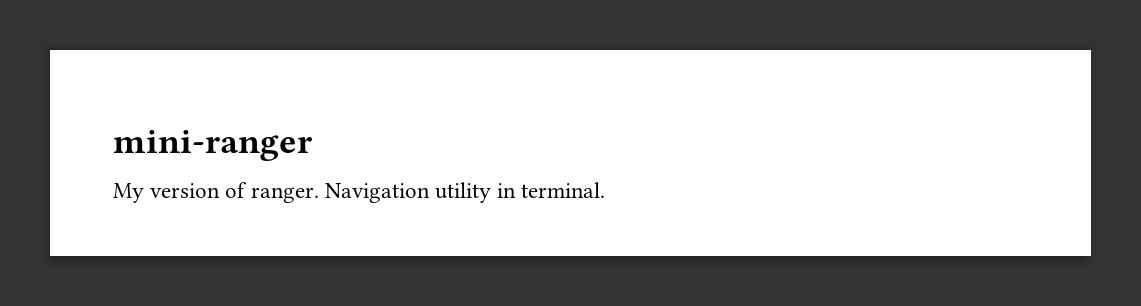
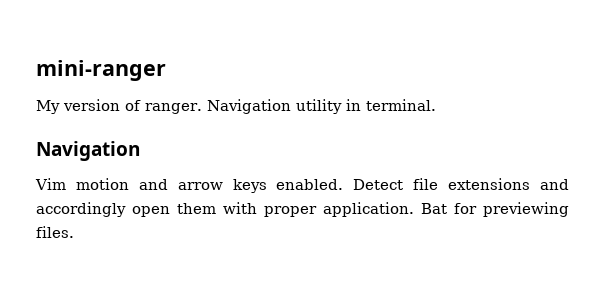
(606, 190) none -> [36,141,140,161] [35,178,570,193] [36,202,569,217] [36,226,74,238] // Navigation // Vim motion and arrow keys enabled. Detect file extensions and accordingly open them with proper application. Bat for previewing files.

